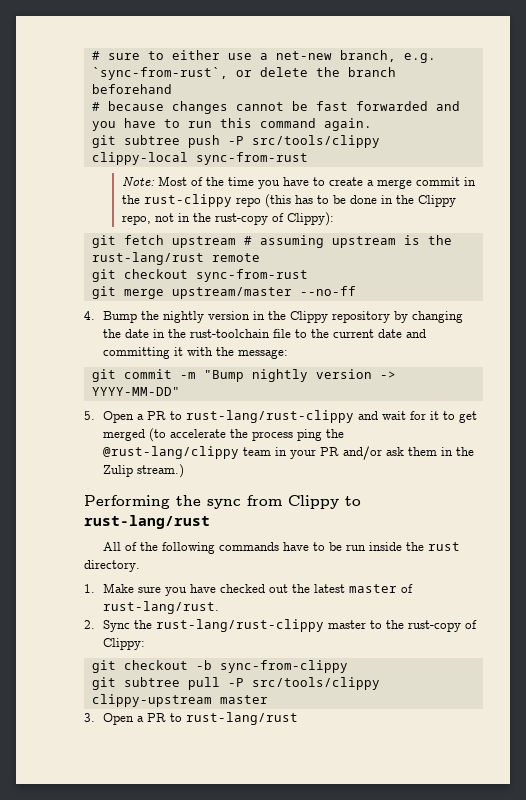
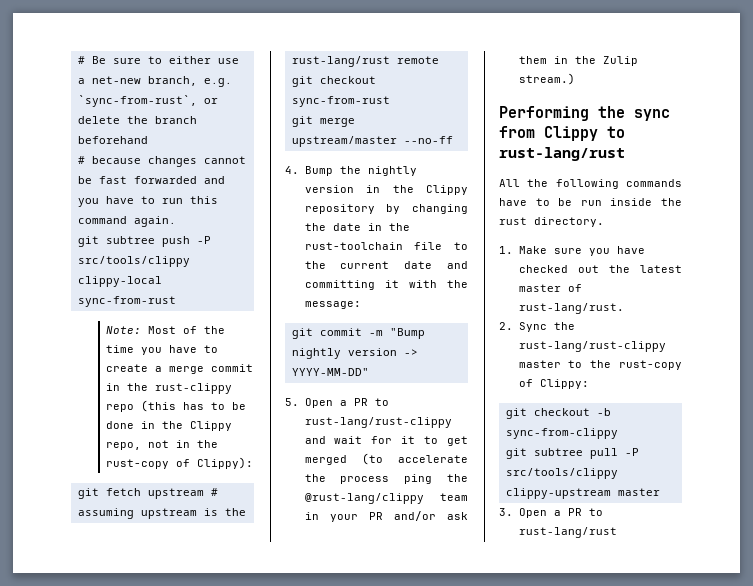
[91,51,100,60] # -> [77,56,106,64] # Be
[125,542,138,551] of -> (520, 183) none

